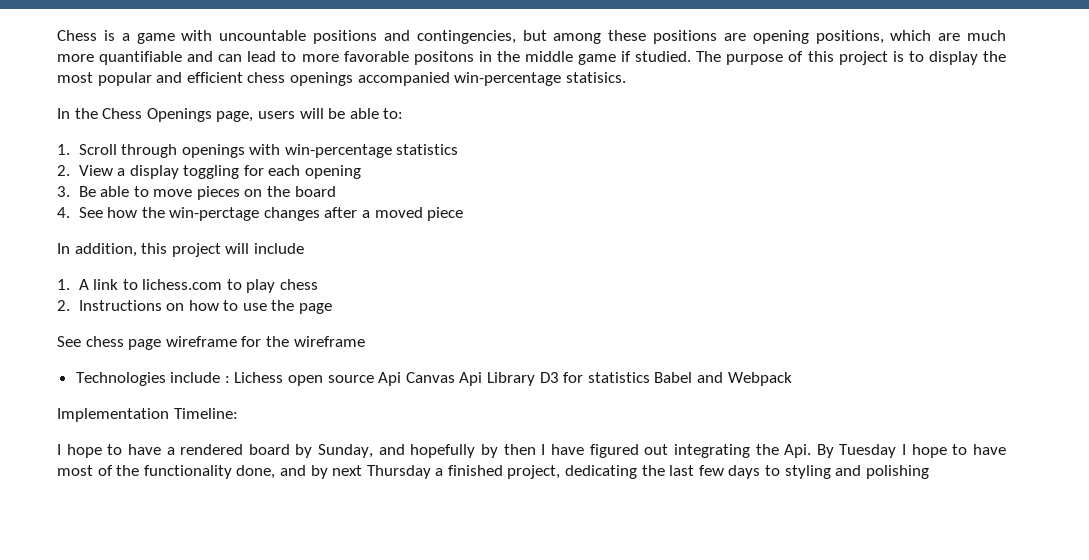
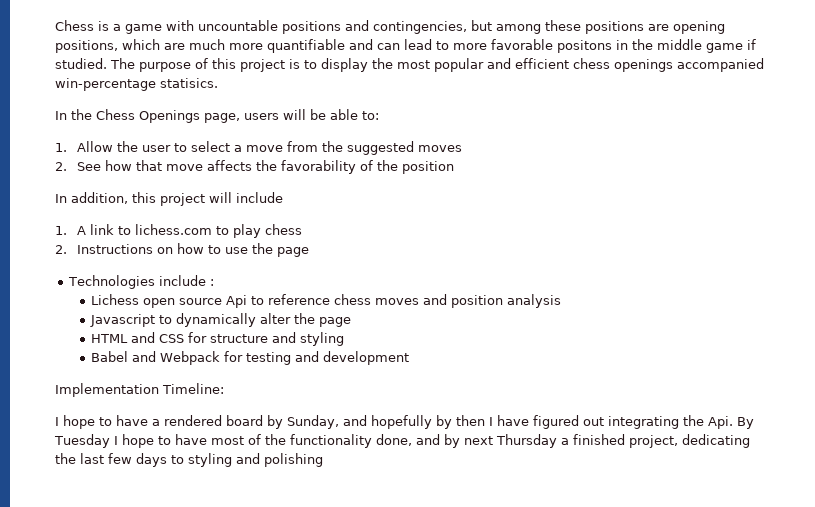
[78,144,459,158] [57,165,362,179] [57,186,336,200] [57,207,464,221] Scroll through openings with win-percentage statistics // 2. View a display toggling for each opening // 3. Be able to move pieces on the board // 4. See how the win-perctage changes after a moved piece -> [77,141,463,155] [55,160,455,174] Allow the user to select a move from the suggested moves // 2. See how that move affects the favorability of the position
[57,336,365,350] // See chess page wireframe for the wireframe -> (310, 252) none
(230, 379) none -> (214, 282) //
[405,372,650,386] Canvas Api Library D3 for statistics -> [250,294,561,308] [89,313,351,327] [90,332,344,346] to reference chess moves and position analysis // Javascript to dynamically alter the page // HTML and CSS for structure and styling //
(792, 379) none -> [223,351,409,365] for testing and development

